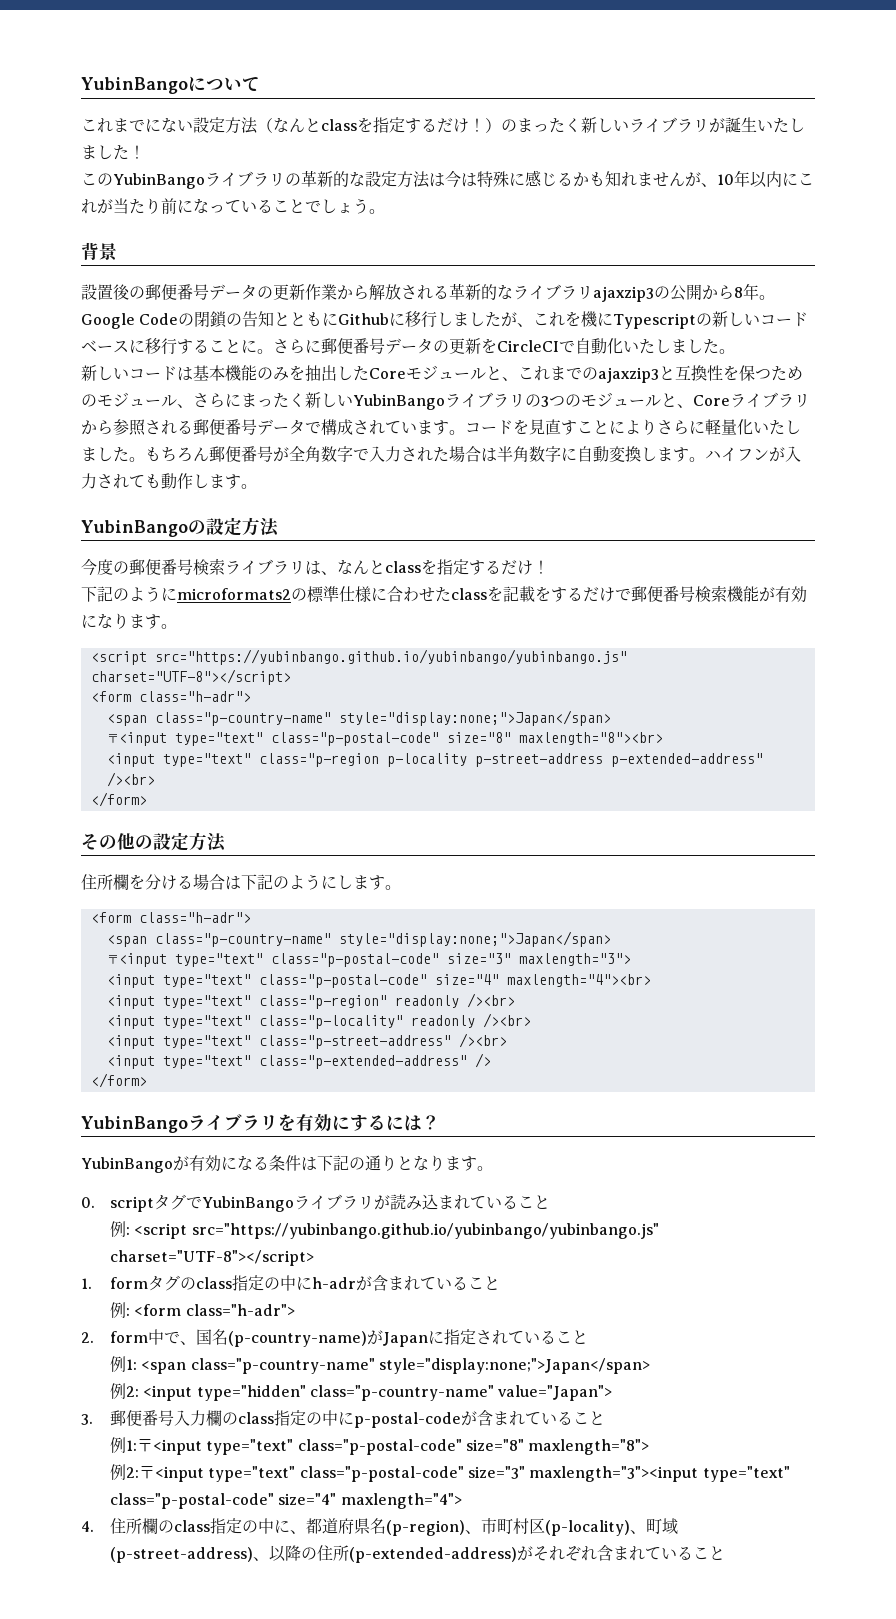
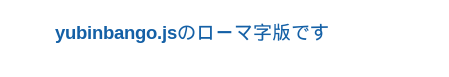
[81,76,260,94] [81,117,805,134] [81,145,145,160] [81,170,814,189] [81,198,385,214] [81,242,117,261] [81,283,775,302] [81,311,809,329] [81,338,735,355] [81,365,803,383] [81,392,810,410] [81,419,801,436] [81,446,801,462] [81,473,257,489] [81,517,279,537] [81,558,549,576] [81,585,807,603] [81,613,177,629] [90,649,627,665] [90,669,291,685] [90,691,251,702] [106,710,611,726] [106,732,663,746] [106,753,763,767] [106,772,155,787] [90,792,147,807] [81,832,226,852] [81,874,401,890] [90,912,251,923] [106,931,611,947] [106,953,631,967] [106,974,651,988] [106,993,515,1009] [106,1013,531,1029] [106,1033,507,1049] [106,1053,491,1069] [90,1073,147,1088] [81,1113,440,1133] [81,1155,493,1173] [81,1194,550,1212] [109,1221,659,1239] [109,1250,314,1266] [81,1275,500,1291] [109,1302,295,1318] [81,1329,588,1347] [109,1356,650,1374] [109,1383,613,1401] [81,1410,605,1428] [109,1437,650,1455] [109,1464,790,1482] [109,1493,462,1509] [81,1518,678,1536] [109,1545,725,1563] YubinBangoについて // これまでにない設定方法（なんとclassを指定するだけ！）のまったく新しいライブラリが誕生いたしました！ // このYubinBangoライブラリの革新的な設定方法は今は特殊に感じるかも知れませんが、10年以内にこれが当たり前になっていることでしょう。 // 背景 // 設置後の郵便番号データの更新作業から解放される革新的なライブラリajaxzip3の公開から8年。Google Codeの閉鎖の告知とともにGithubに移行しましたが、これを機にTypescriptの新しいコードベースに移行することに。さらに郵便番号データの更新をCircleCIで自動化いたしました。 // 新しいコードは基本機能のみを抽出したCoreモジュールと、これまでのajaxzip3と互換性を保つためのモジュール、さらにまったく新しいYubinBangoライブラリの3つのモジュールと、Coreライブラリから参照される郵便番号データで構成されています。コードを見直すことによりさらに軽量化いたしました。もちろん郵便番号が全角数字で入力された場合は半角数字に自動変換します。ハイフンが入力されても動作します。 // YubinBangoの設定方法 // 今度の郵便番号検索ライブラリは、なんとclassを指定するだけ！ // 下記のようにmicroformats2の標準仕様に合わせたclassを記載をするだけで郵便番号検索機能が有効になります。 // <script src="https://yubinbango.github.io/yubinbango/yubinbango.js" charset="UTF-8"></script> // <form class="h-adr"> // <span class="p-country-name" style="display:none;">Japan</span> // 〒<input type="text" class="p-postal-code" size="8" maxlength="8"><br> // <input type="text" class="p-region p-locality p-street-address p-extended-address" /><br> // </form> // その他の設定方法 // 住所欄を分ける場合は下記のようにします。 // <form class="h-adr"> // <span class="p-country-name" style="display:none;">Japan</span> // 〒<input type="text" class="p-postal-code" size="3" maxlength="3"> // <input type="text" class="p-postal-code" size="4" maxlength="4"><br> // <input type="text" class="p-region" readonly /><br> // <input type="text" class="p-locality" readonly /><br> // <input type="text" class="p-street-address" /><br> // <input type="text" class="p-extended-address" /> // </form> // YubinBangoライブラリを有効にするには？ // YubinBangoが有効になる条件は下記の通りとなります。 // 0. scriptタグでYubinBangoライブラリが読み込まれていること // 例: <script src="https://yubinbango.github.io/yubinbango/yubinbango.js" charset="UTF-8"></script> // 1. formタグのclass指定の中にh-adrが含まれていること // 例: <form class="h-adr"> // 2. form中で、国名(p-country-name)がJapanに指定されていること // 例1: <span class="p-country-name" style="display:none;">Japan</span> // 例2: <input type="hidden" class="p-country-name" value="Japan"> // 3.郵便番号入力欄のclass指定の中にp-postal-codeが含まれていること // 例1:〒<input type="text" class="p-postal-code" size="8" maxlength="8"> // 例2:〒<input type="text" class="p-postal-code" size="3" maxlength="3"><input type="text" class="p-postal-code" size="4" maxlength="4"> // 4.住所欄のclass指定の中に、都道府県名(p-region)、市町村区(p-locality)、町域(p-street-address)、以降の住所(p-extended-address)がそれぞれ含まれていること -> [55,23,329,43] yubinbango.jsのローマ字版です

